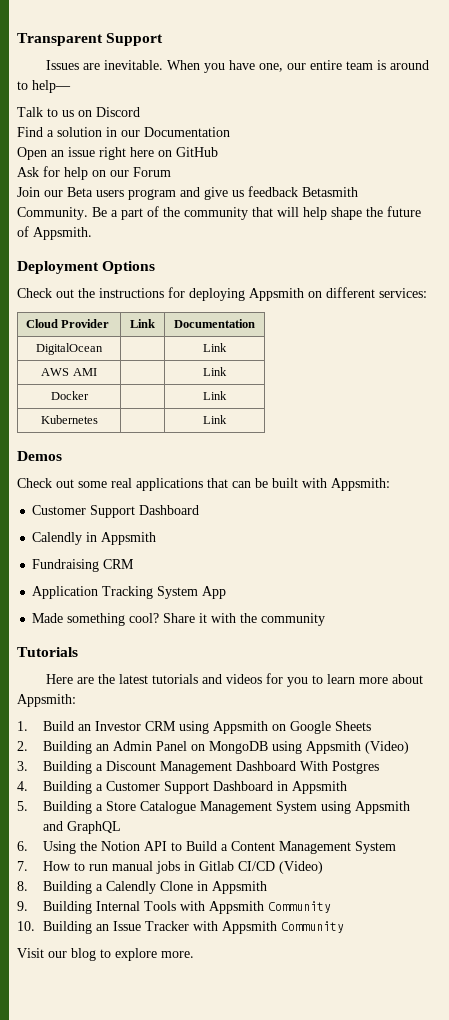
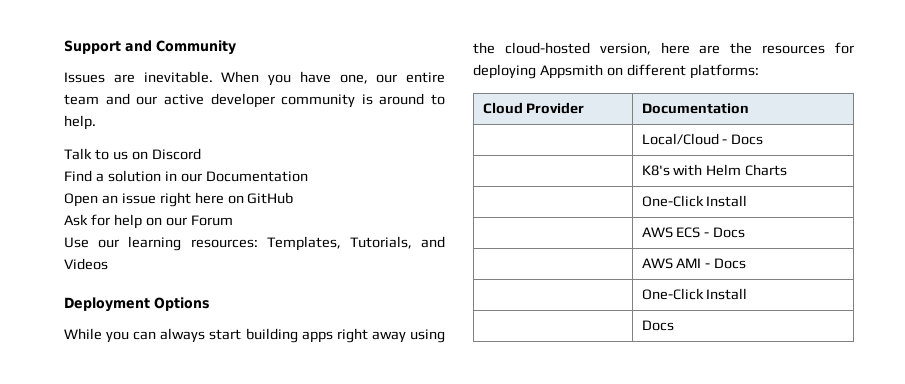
[17,33,164,46] Transparent Support -> [64,40,236,55] Support and Community
(374, 65) none -> [105,93,356,108] and our active developer community
[32,80,71,93] help— -> [64,115,96,130] help.
[17,186,358,200] [17,206,421,220] [17,226,92,240] [17,261,156,274] [17,288,164,298] Join our Beta users program and give us feedback Betasmith Community. Be a part of the community that will help shape the future of Appsmith. // Deployment Options // Check out the instructions -> [64,236,445,251] [64,258,108,270] [64,297,210,312] [64,328,445,343] [473,42,826,55] Use our learning resources: Templates, Tutorials, and Videos // Deployment Options // While you can always start building apps right away using the cloud-hosted version, here are the resources
[379,288,427,298] services: -> [689,64,759,79] platforms:
[130,319,155,328] [174,319,256,328] [36,343,103,355] [203,343,228,352] [41,368,97,376] [203,367,228,376] [50,391,89,400] [203,391,228,400] [40,415,98,424] [203,415,228,424] [17,451,62,461] [17,478,390,491] [32,505,200,518] [32,532,157,545] [32,559,135,572] [32,586,227,599] [32,613,326,626] [17,647,78,657] [46,673,424,687] [17,694,76,707] [17,721,372,734] [17,741,410,754] [17,761,380,774] [17,781,348,794] [17,801,411,814] [43,821,122,834] [17,841,397,854] [17,861,324,874] [17,881,268,894] [17,901,332,914] [17,921,345,934] [17,948,194,961] | Link | Documentation // DigitalOcean | | Link // AWS AMI | | Link // Docker | | Link // Kubernetes | | Link // Demos // Check out some real applications that can be built with Appsmith: // Customer Support Dashboard // Calendly in Appsmith // Fundraising CRM // Application Tracking System App // Made something cool? Share it with the community // Tutorials // Here are the latest tutorials and videos for you to learn more about Appsmith: // 1. Build an Investor CRM using Appsmith on Google Sheets // 2. Building an Admin Panel on MongoDB using Appsmith (Video) // 3. Building a Discount Management Dashboard With Postgres // 4. Building a Customer Support Dashboard in Appsmith // 5. Building a Store Catalogue Management System using Appsmith and GraphQL // 6. Using the Notion API to Build a Content Management System // 7. How to run manual jobs in Gitlab CI/CD (Video) // 8. Building a Calendly Clone in Appsmith // 9. Building Internal Tools with Appsmith Community // 10. Building an Issue Tracker with Appsmith Community // Visit our blog to explore more. -> [641,103,749,114] [641,133,764,145] [641,164,788,176] [641,195,748,207] [641,227,746,238] [641,258,747,269] [641,288,748,300] [641,320,674,331] | Documentation // | Local/Cloud - Docs // | K8's with Helm Charts // | One-Click Install // | AWS ECS - Docs // | AWS AMI - Docs // | One-Click Install // | Docs

